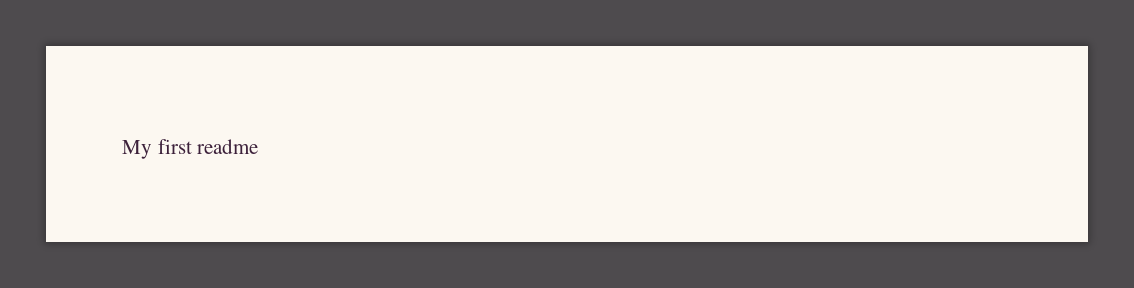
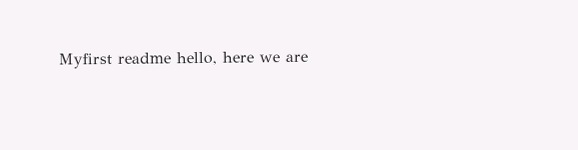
[122,139,259,159] My first readme -> [58,51,308,69] Myfirst readme hello, here we are

